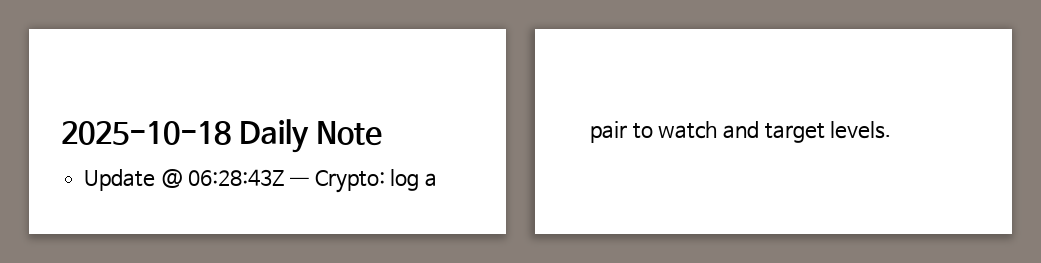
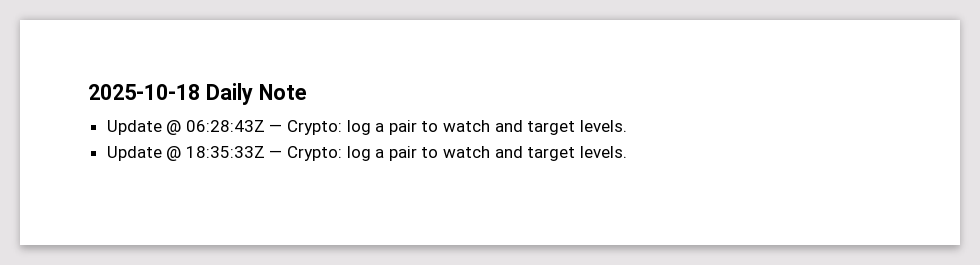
(892, 130) none -> [106,146,627,161] // Update @ 18:35:33Z — Crypto: log a pair to watch and target levels.

